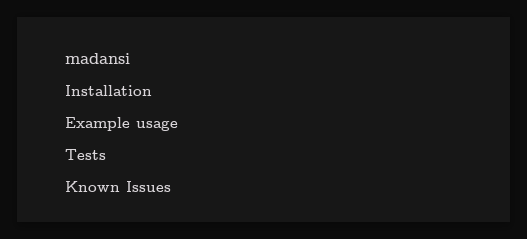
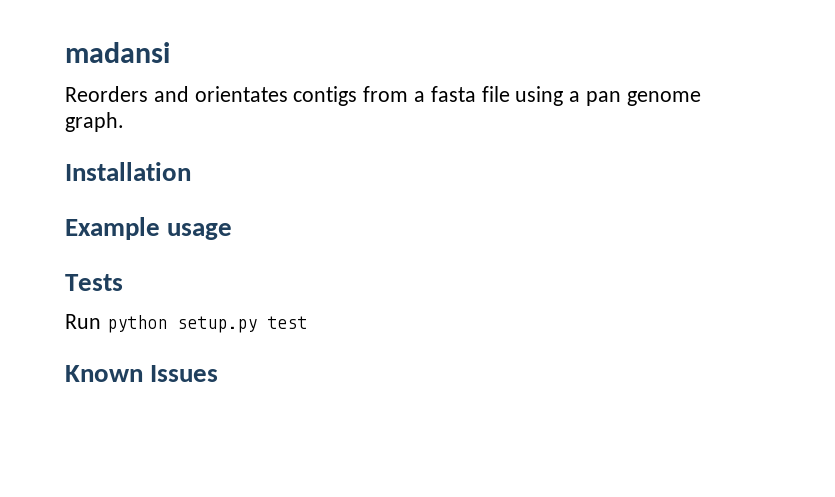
(130, 58) none -> [65,86,701,106] [65,112,124,132] // Reorders and orientates contigs from a fasta file using a pan genome graph.
(106, 154) none -> [65,314,307,333] // Run python setup.py test

